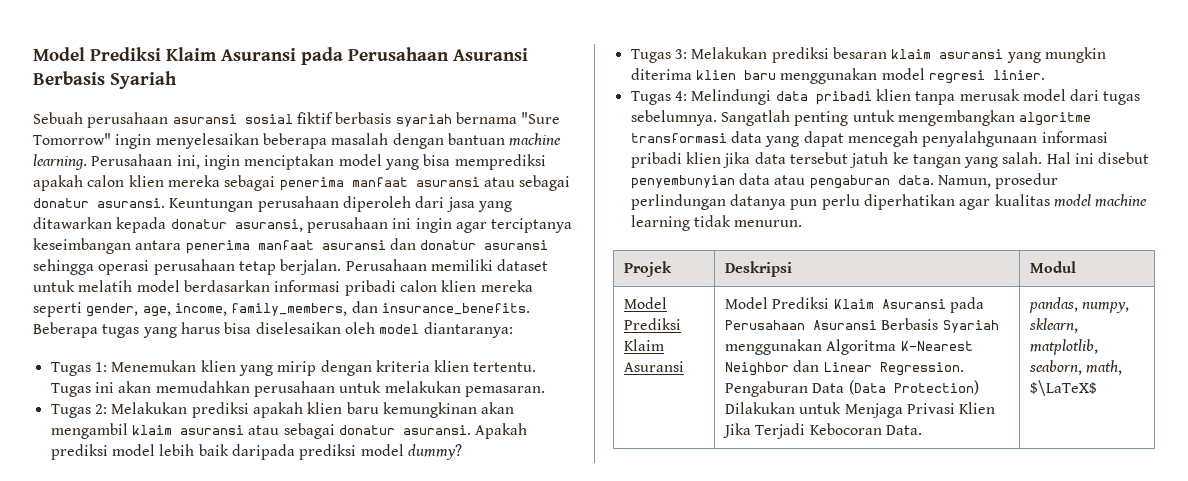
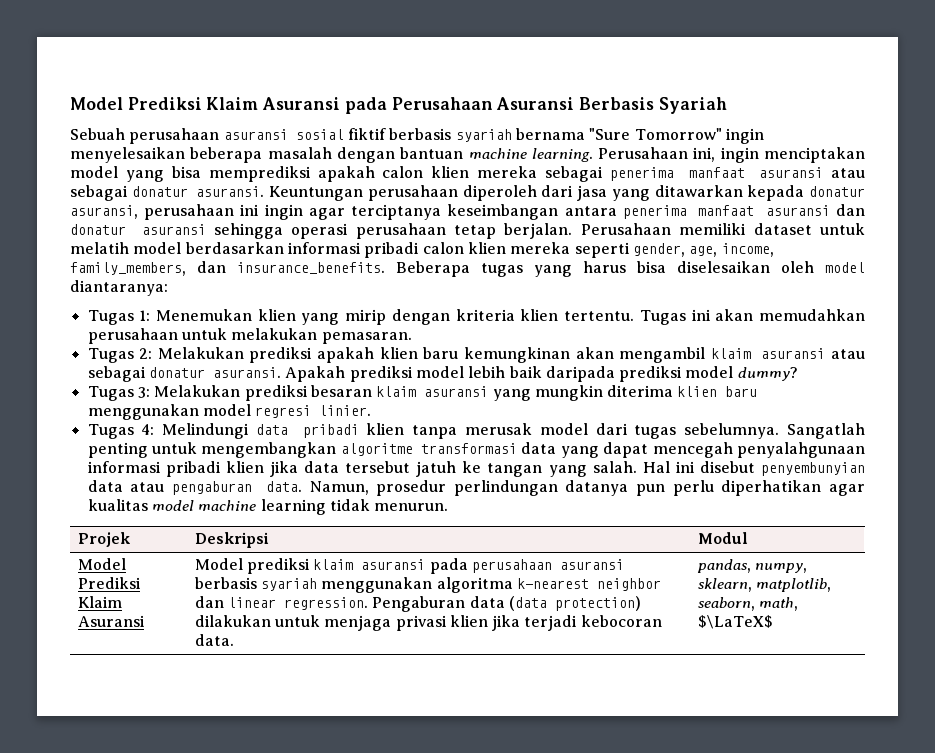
[772,297,984,313] [724,318,999,333] [724,339,973,355] [724,360,964,376] [724,380,979,397] [724,402,996,418] [722,423,922,439] Prediksi Klaim Asuransi pada Perusahaan Asuransi Berbasis Syariah menggunakan Algoritma K-Nearest Neighbor dan Linear Regression. Pengaburan Data (Data Protection) Dilakukan untuk Menjaga Privasi Klien Jika Terjadi Kebocoran Data. -> [246,558,624,574] [194,577,661,593] [194,596,641,612] [194,615,662,631] [194,634,234,646] prediksi klaim asuransi pada perusahaan asuransi berbasis syariah menggunakan algoritma k-nearest neighbor dan linear regression. Pengaburan data (data protection) dilakukan untuk menjaga privasi klien jika terjadi kebocoran data.

